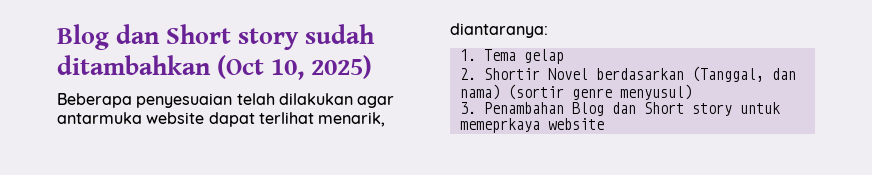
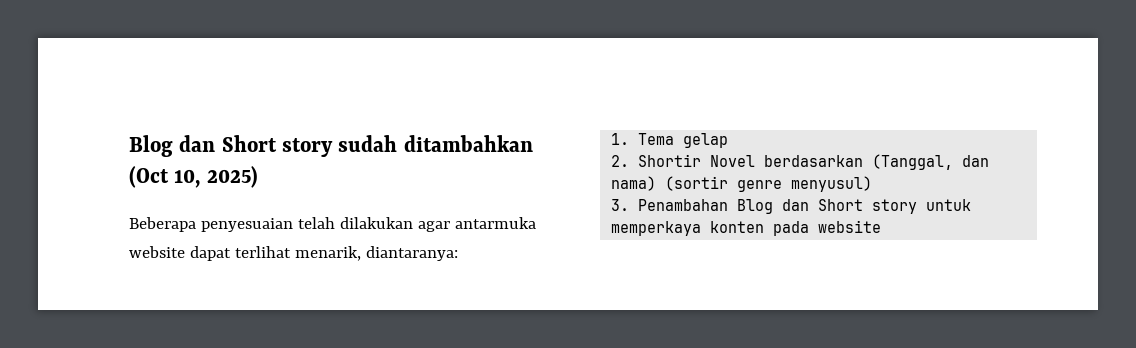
[459,118,540,133] memeprkaya -> [611,221,810,236] memperkaya konten pada

